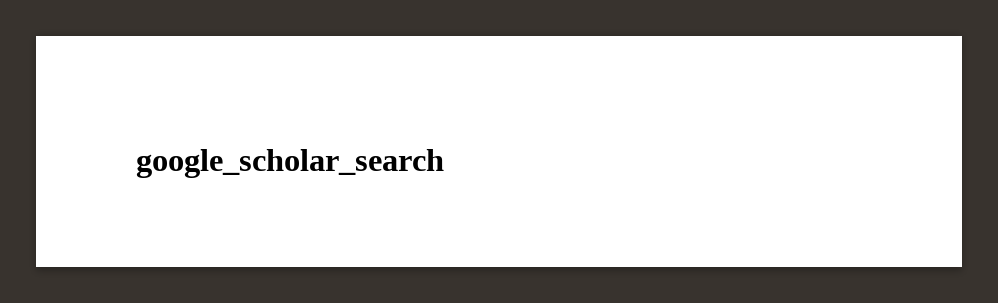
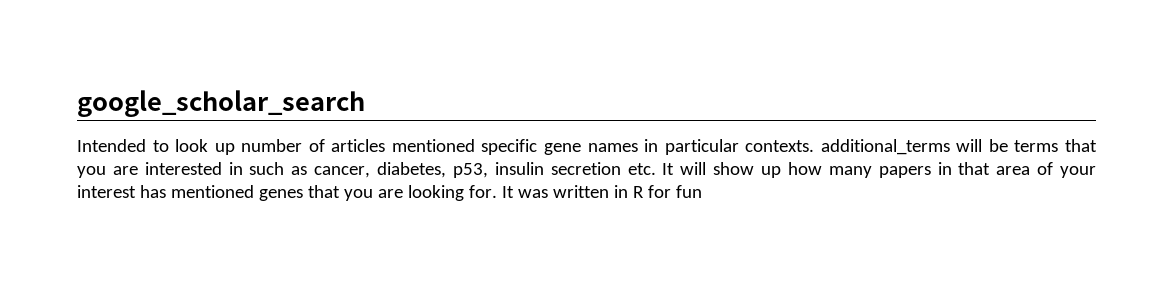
(444, 163) none -> [77,139,1097,155] [77,162,1096,178] [77,185,702,201] // Intended to look up number of articles mentioned specific gene names in particular contexts. additional_terms will be terms that you are interested in such as cancer, diabetes, p53, insulin secretion etc. It will show up how many papers in that area of your interest has mentioned genes that you are looking for. It was written in R for fun

